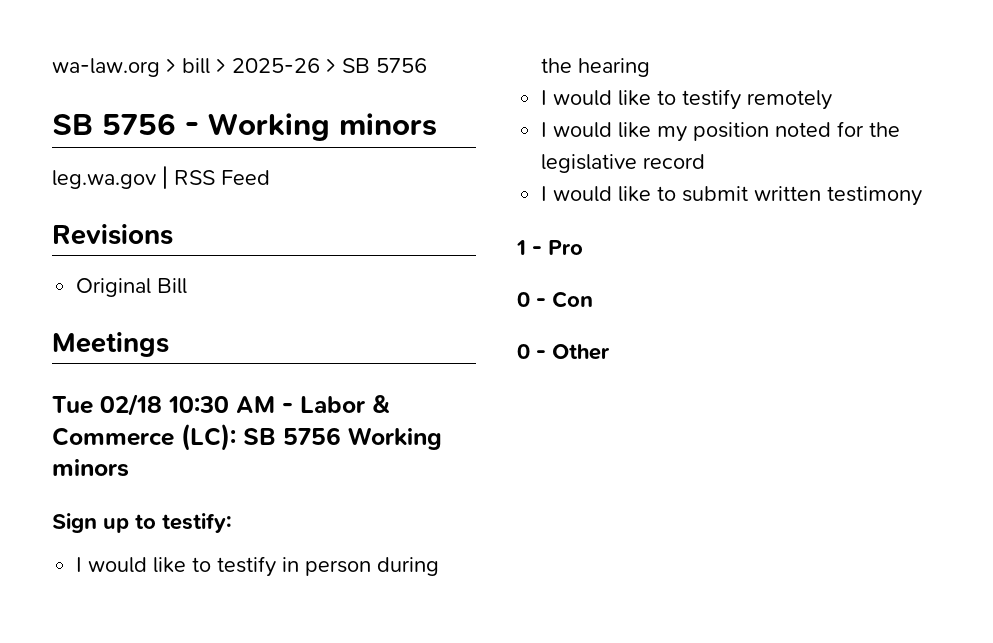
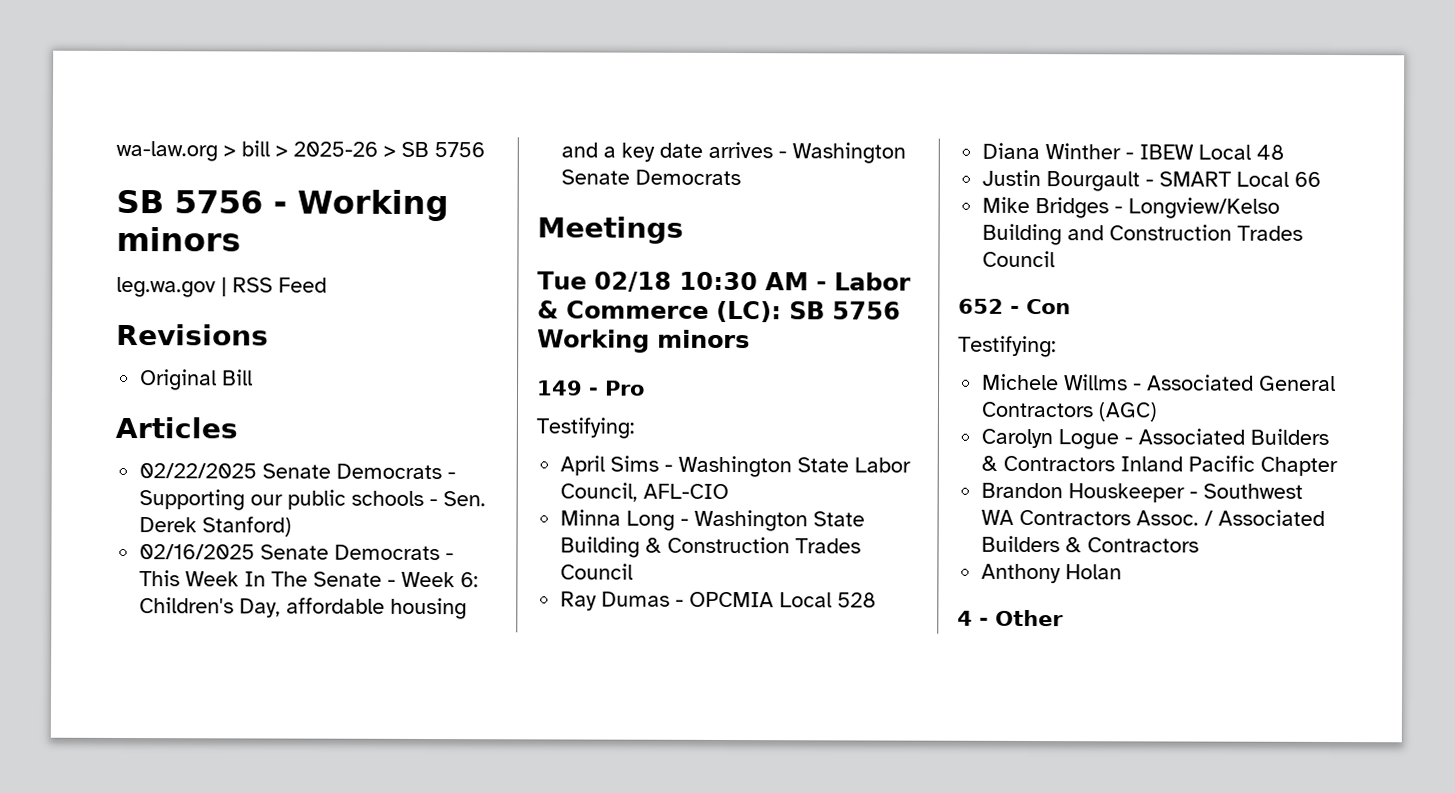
(188, 286) none -> [115,416,238,439] [139,463,457,480] [139,489,487,511] [139,516,293,537] [139,544,455,561] [139,570,480,588] [139,597,468,620] [561,141,907,164] [561,169,742,186] // Articles // 02/22/2025 Senate Democrats - Supporting our public schools - Sen. Derek Stanford) // 02/16/2025 Senate Democrats - This Week In The Senate - Week 6: Children's Day, affordable housing and a key date arrives - Washington Senate Democrats
[52,513,232,533] [76,556,440,577] [541,58,651,77] [541,89,833,110] [541,121,901,142] [541,154,706,173] [541,186,923,206] [516,240,583,255] [517,291,593,308] [517,344,530,359] Sign up to testify: // I would like to testify in person during the hearing // I would like to testify remotely // I would like my position noted for the legislative record // I would like to submit written testimony // 1 - Pro // 0 - Con // 0 -> [537,380,645,396] [536,417,635,439] [560,455,912,478] [560,482,730,502] [560,509,866,532] [560,536,862,558] [560,563,634,580] [560,591,878,611] [982,142,1286,160] [982,169,1322,192] [982,196,1281,219] [982,223,1304,246] [982,250,1056,268] [958,298,1071,315] [958,335,1057,358] [982,373,1337,392] [981,401,1158,422] [981,428,1330,450] [981,455,1339,477] [981,482,1304,503] [981,509,1326,526] [981,535,1200,553] [981,563,1123,584] [957,610,973,626] 149 - Pro // Testifying: // April Sims - Washington State Labor Council, AFL-CIO // Minna Long - Washington State Building & Construction Trades Council // Ray Dumas - OPCMIA Local 528 // Diana Winther - IBEW Local 48 // Justin Bourgault - SMART Local 66 // Mike Bridges - Longview/Kelso Building and Construction Trades Council // 652 - Con // Testifying: // Michele Willms - Associated General Contractors (AGC) // Carolyn Logue - Associated Builders & Contractors Inland Pacific Chapter // Brandon Houskeeper - Southwest WA Contractors Assoc. / Associated Builders & Contractors // Anthony Holan // 4

